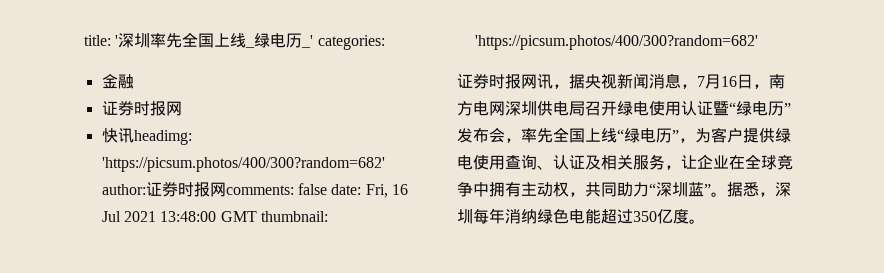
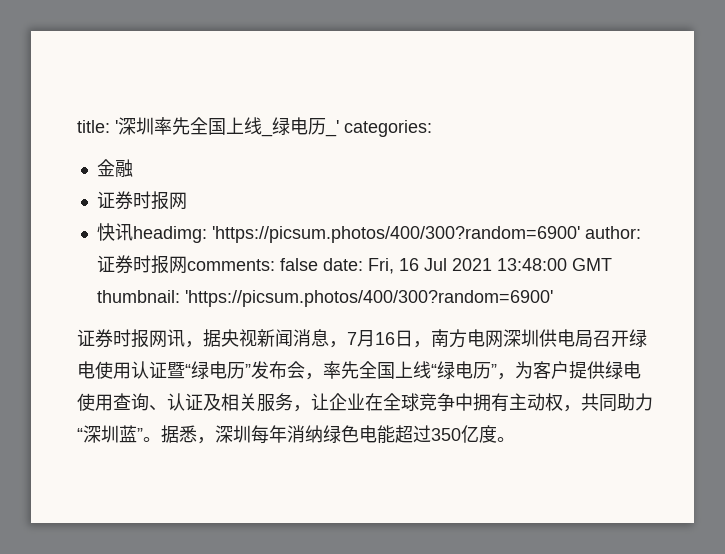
[101,157,385,172] 'https://picsum.photos/400/300?random=682' -> [211,226,580,243] 'https://picsum.photos/400/300?random=6900'
[474,35,758,50] 'https://picsum.photos/400/300?random=682' -> [184,290,553,307] 'https://picsum.photos/400/300?random=6900'

